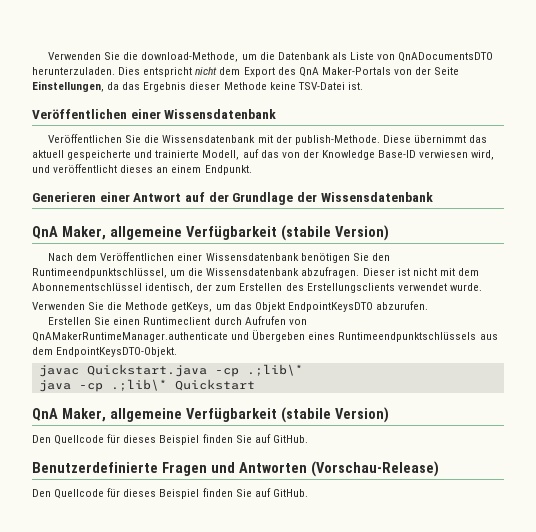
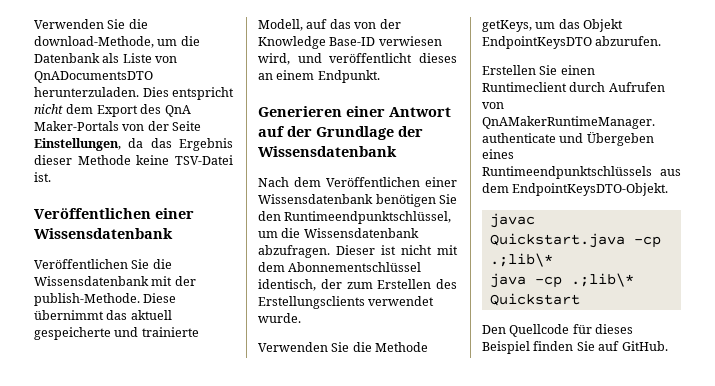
[32,225,389,241] // QnA Maker, allgemeine Verfügbarkeit (stabile Version) -> (397, 151) none
[32,407,389,423] [32,434,308,445] [32,461,439,477] [32,488,308,499] // QnA Maker, allgemeine Verfügbarkeit (stabile Version) // Den Quellcode für dieses Beispiel finden Sie auf GitHub. // Benutzerdefinierte Fragen und Antworten (Vorschau-Release) // Den Quellcode für dieses Beispiel finden Sie auf GitHub. -> [482,324,634,337] [482,341,668,354] // Den Quellcode für dieses Beispiel finden Sie auf GitHub.

